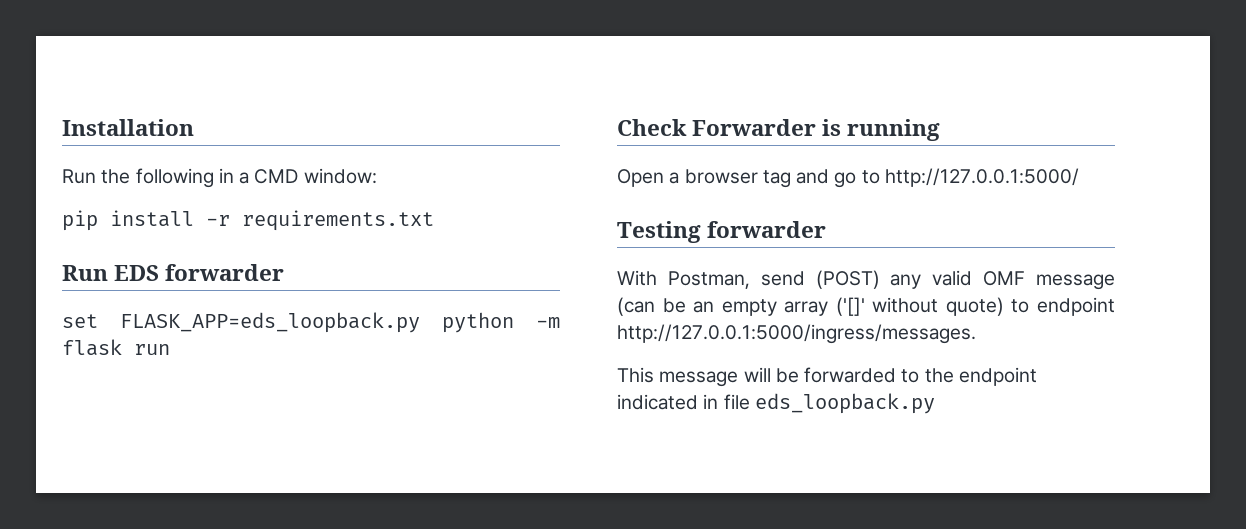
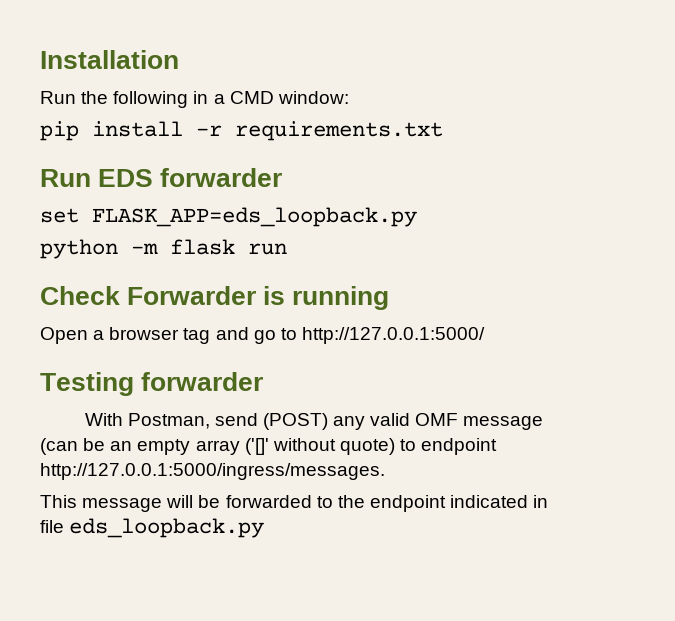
(420, 322) none -> (417, 217) //

